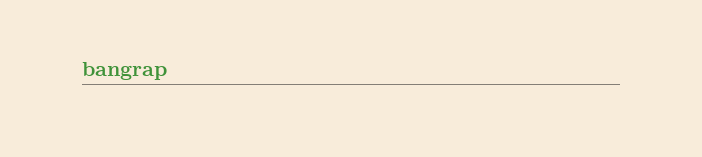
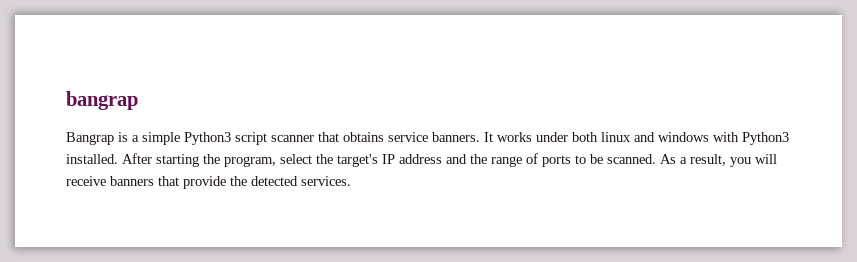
(167, 71) none -> [66,132,789,145] [66,153,777,167] [66,176,351,189] // Bangrap is a simple Python3 script scanner that obtains service banners. It works under both linux and windows with Python3 installed. After starting the program, select the target's IP address and the range of ports to be scanned. As a result, you will receive banners that provide the detected services.

